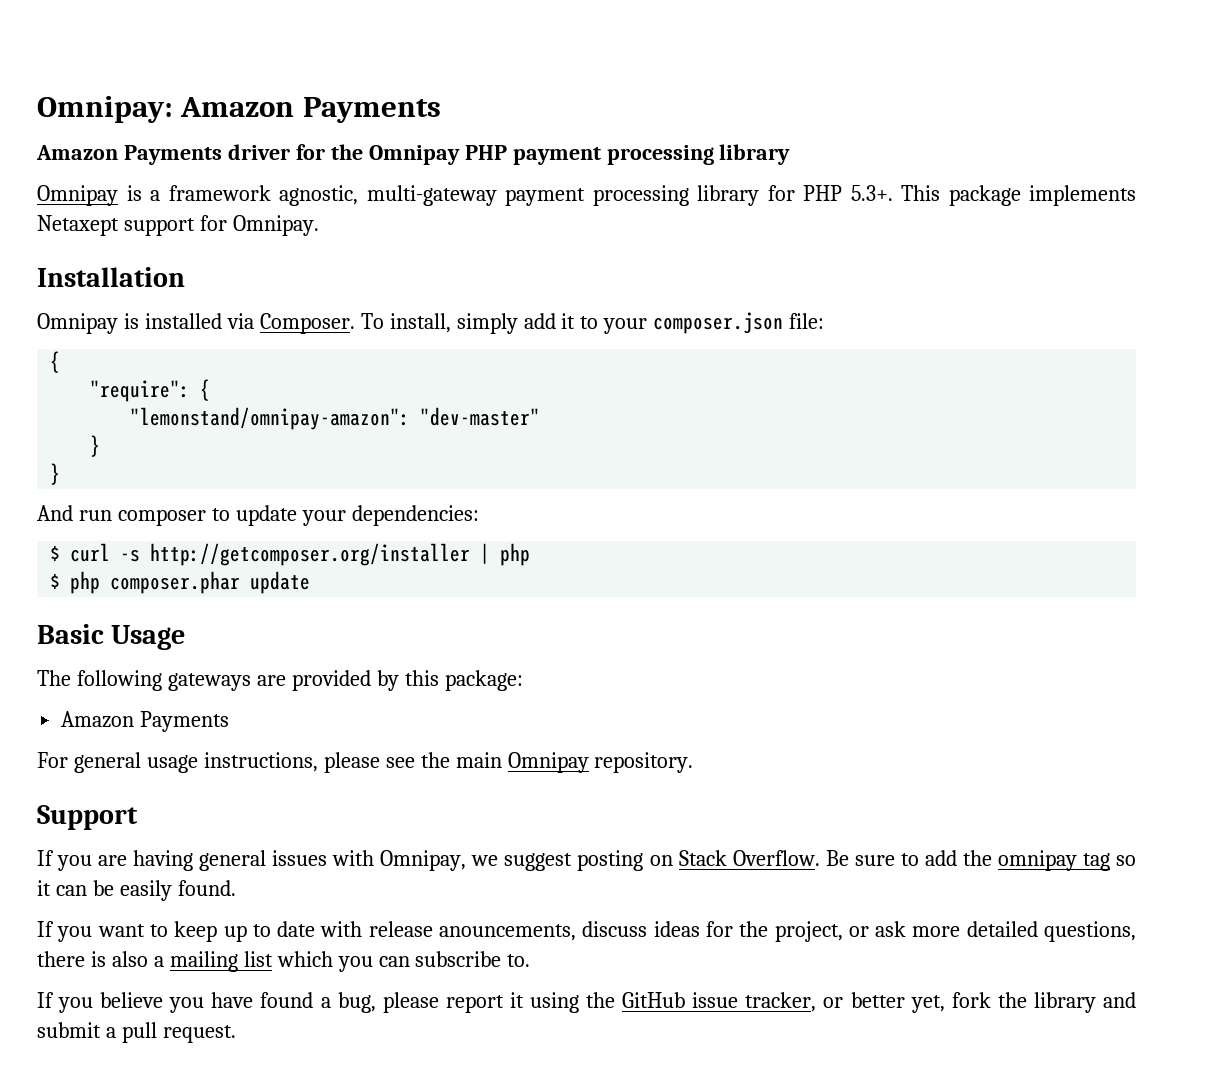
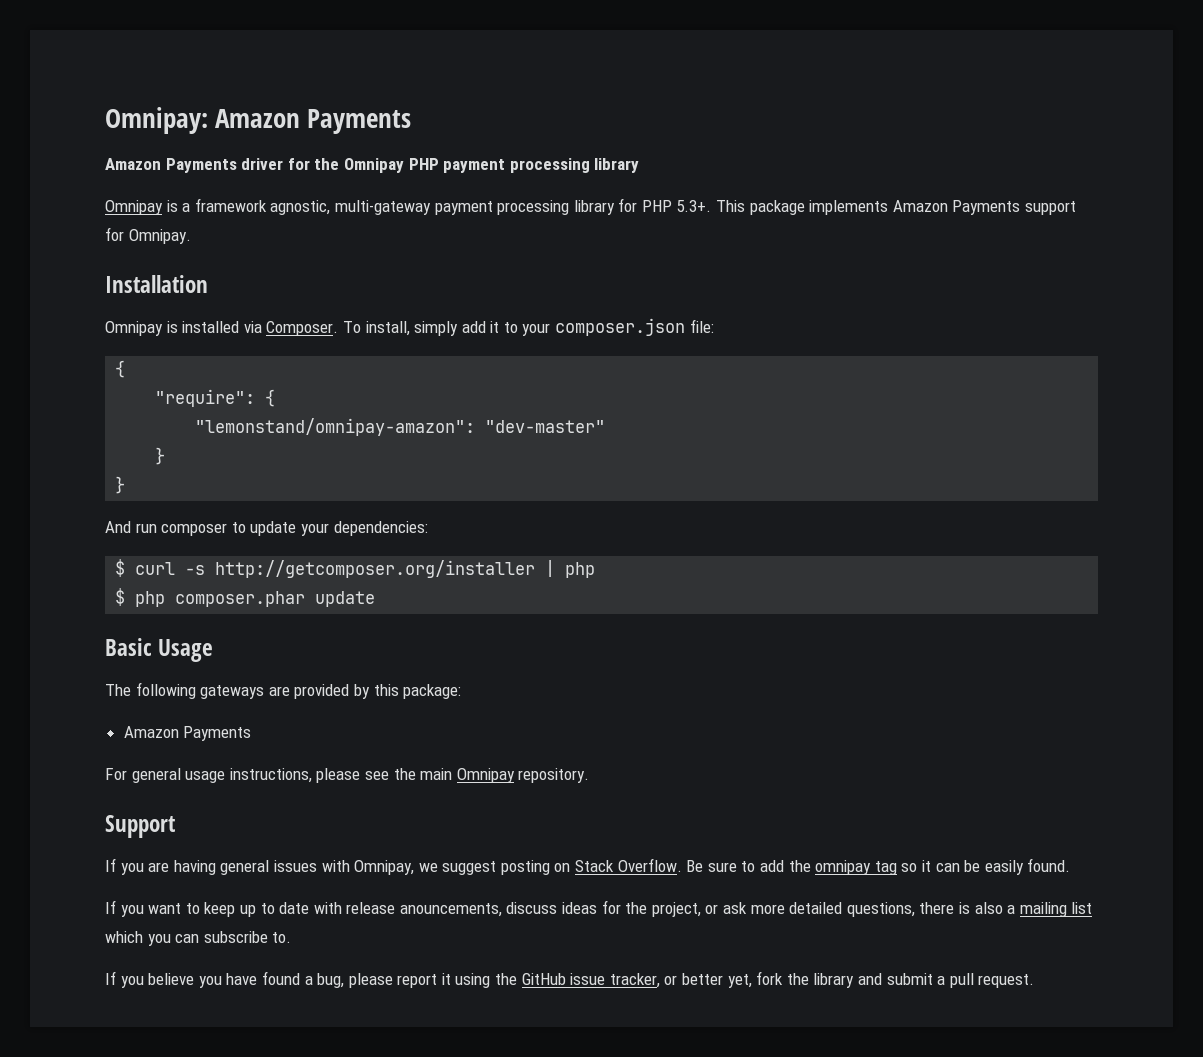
[37,215,119,236] Netaxept -> [892,200,1021,215] Amazon Payments

